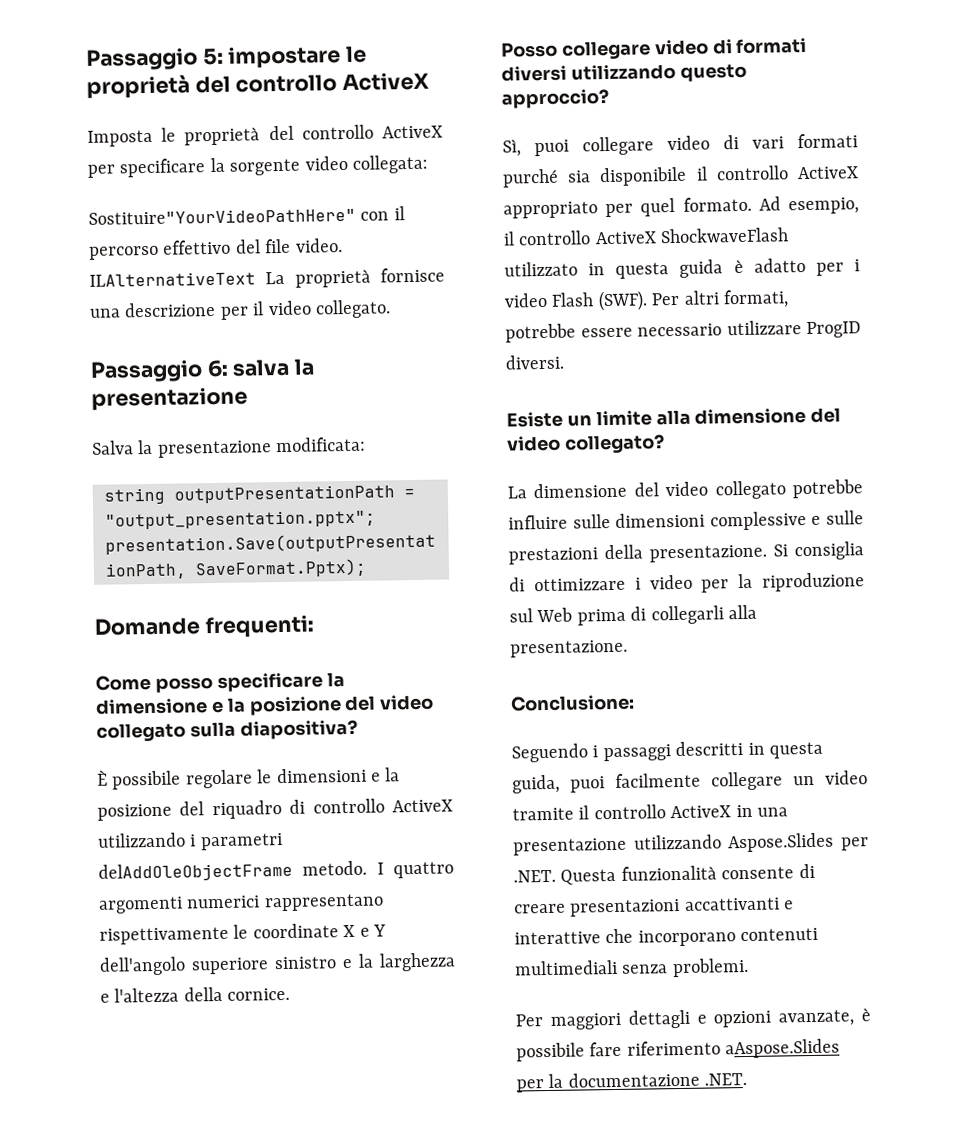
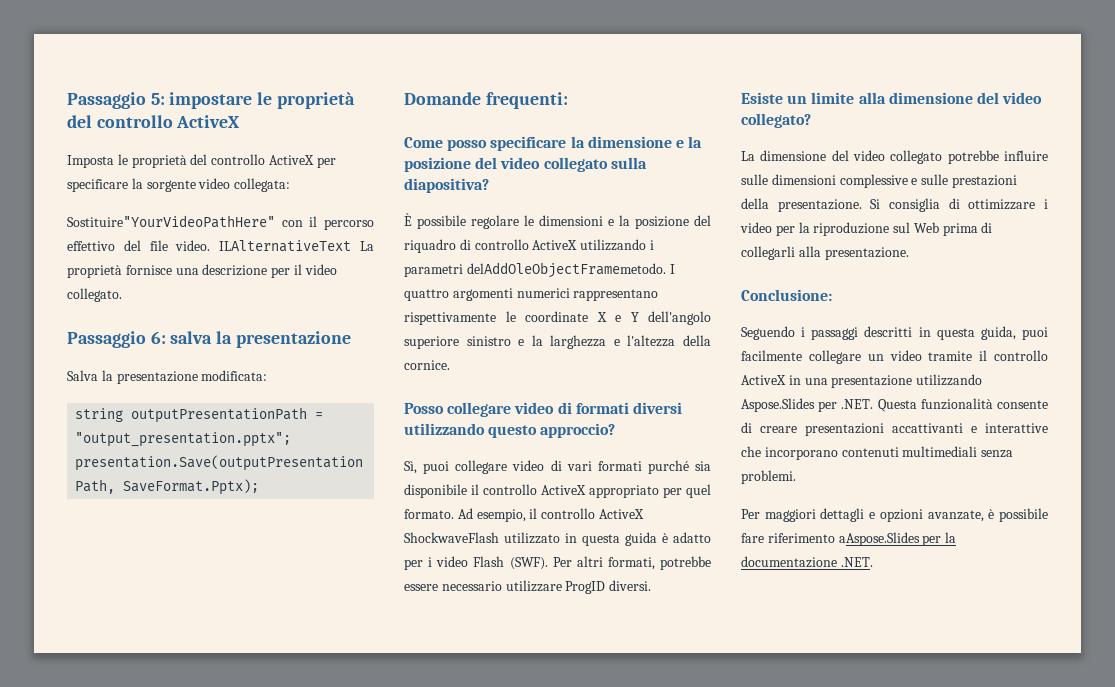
[98,860,368,882] delAddOleObjectFrame metodo. -> [466,262,666,278] delAddOleObjectFramemetodo.

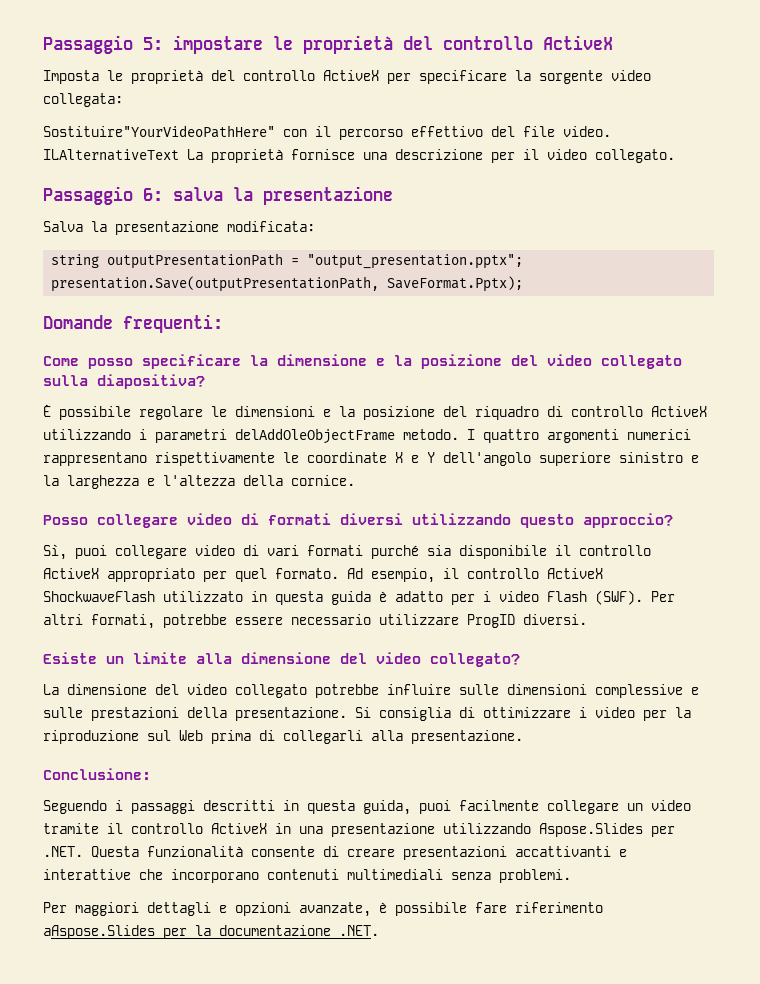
[466,262,666,278] delAddOleObjectFramemetodo. -> [235,428,459,444] delAddOleObjectFrame metodo.

